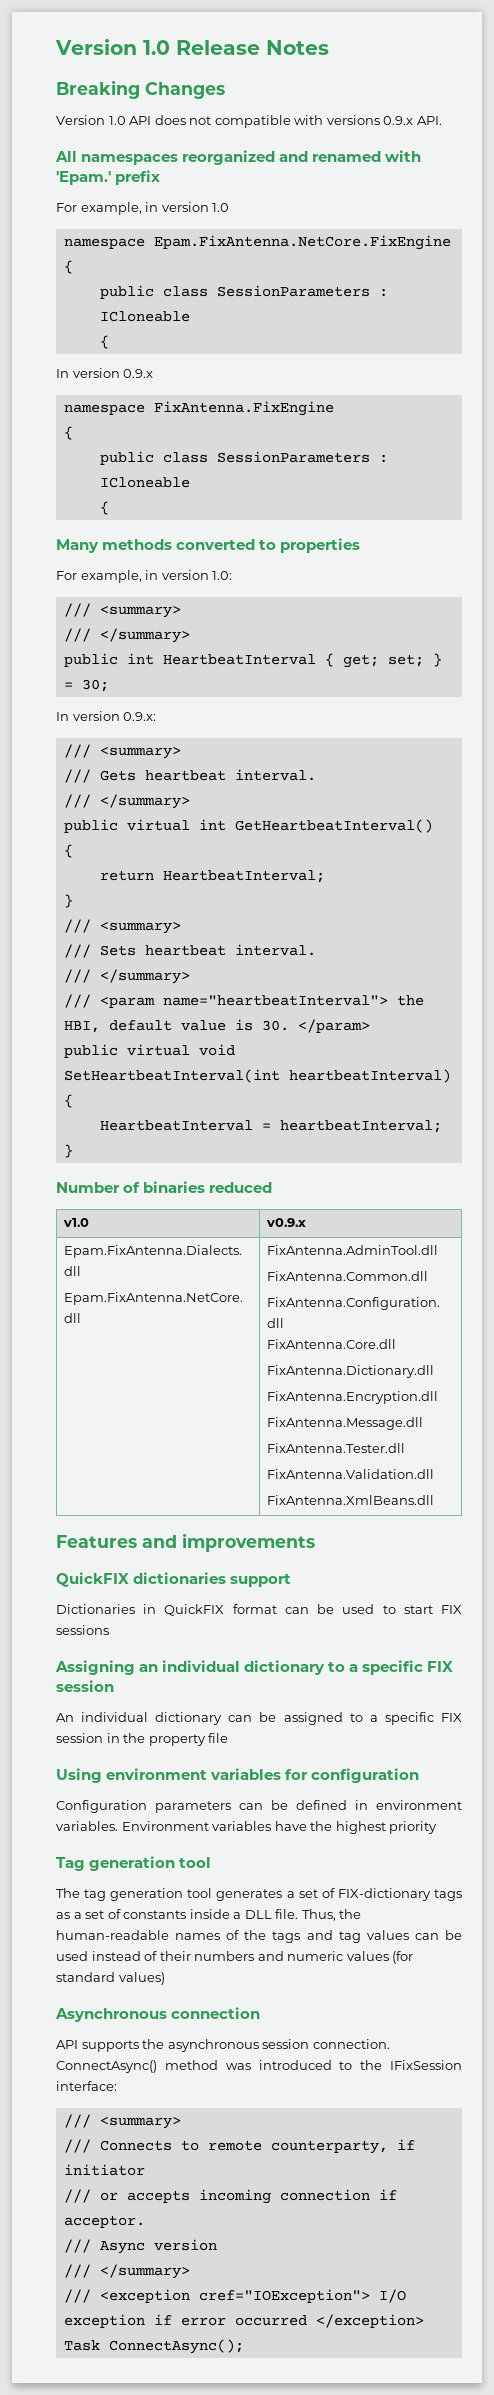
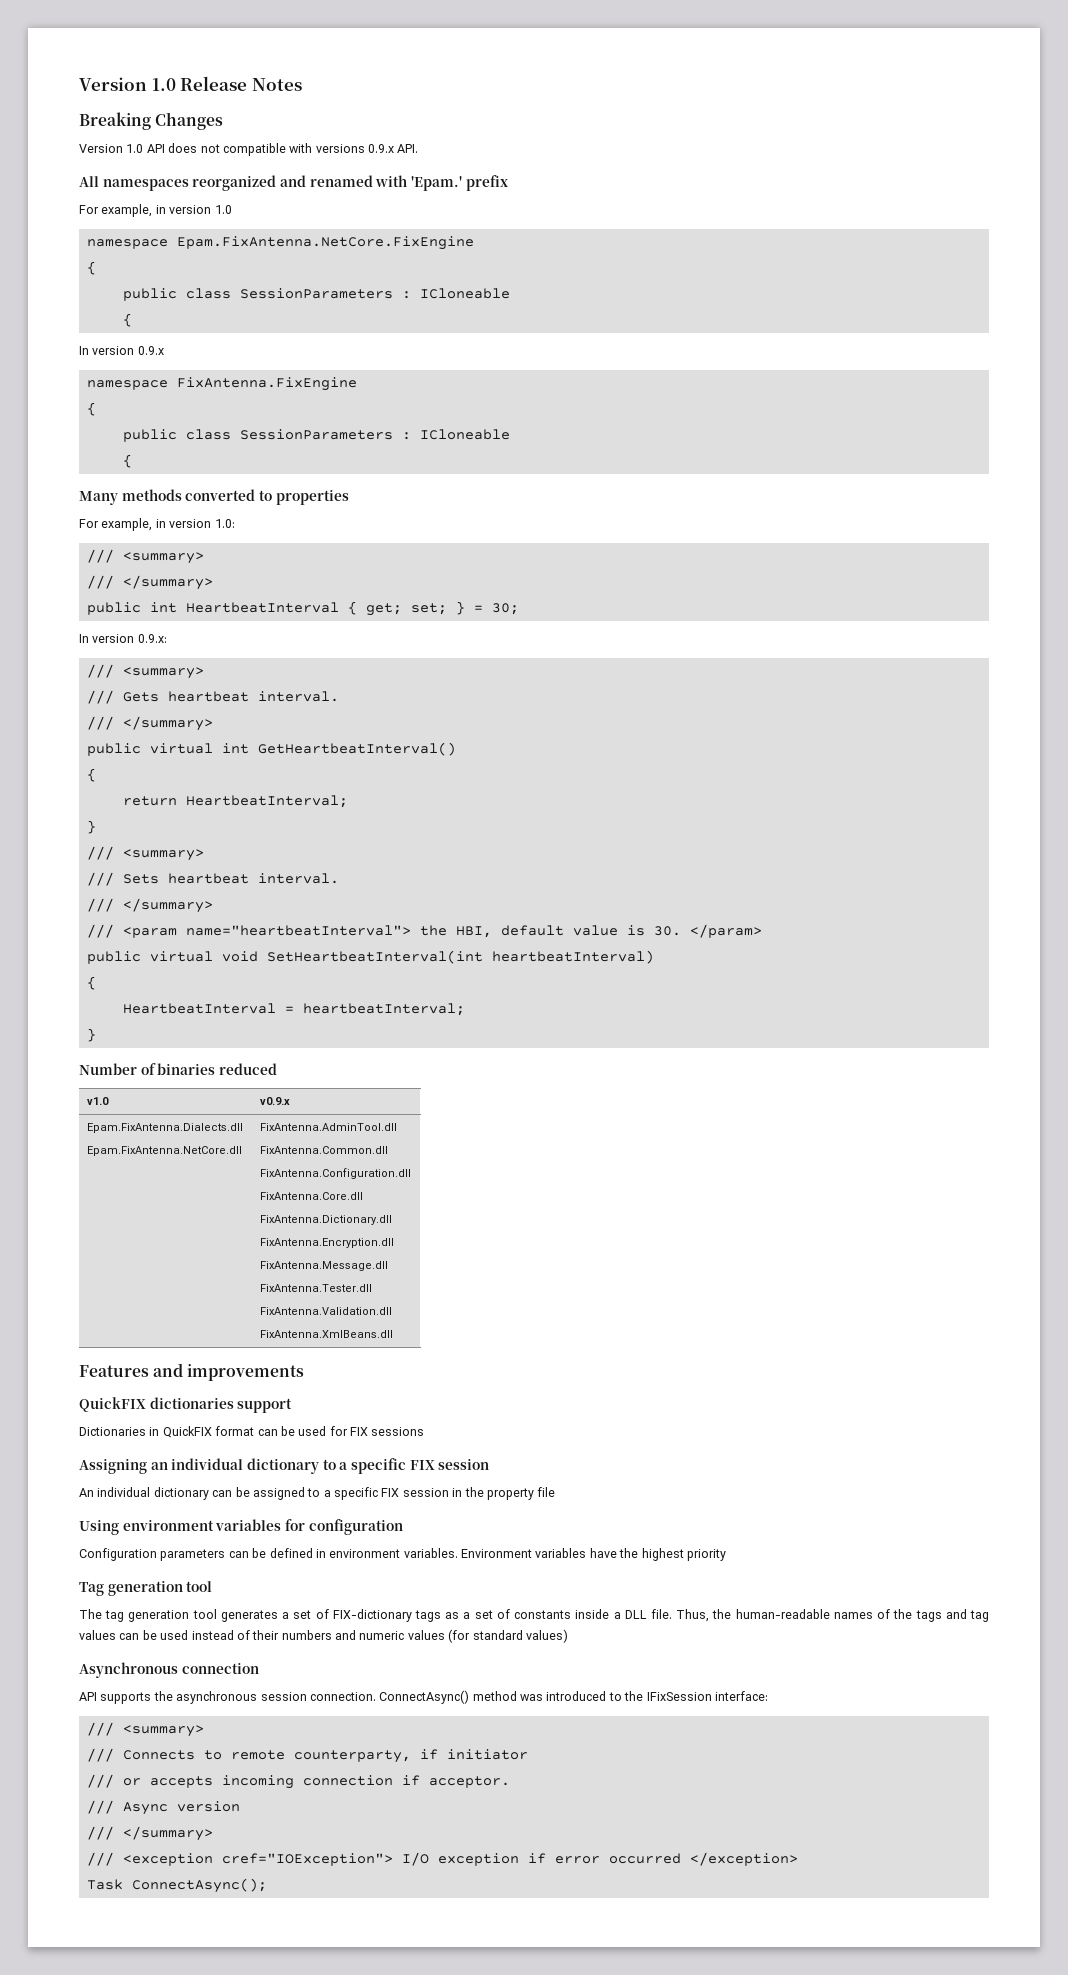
[382,1605,433,1614] to start -> [329,1426,348,1436] for

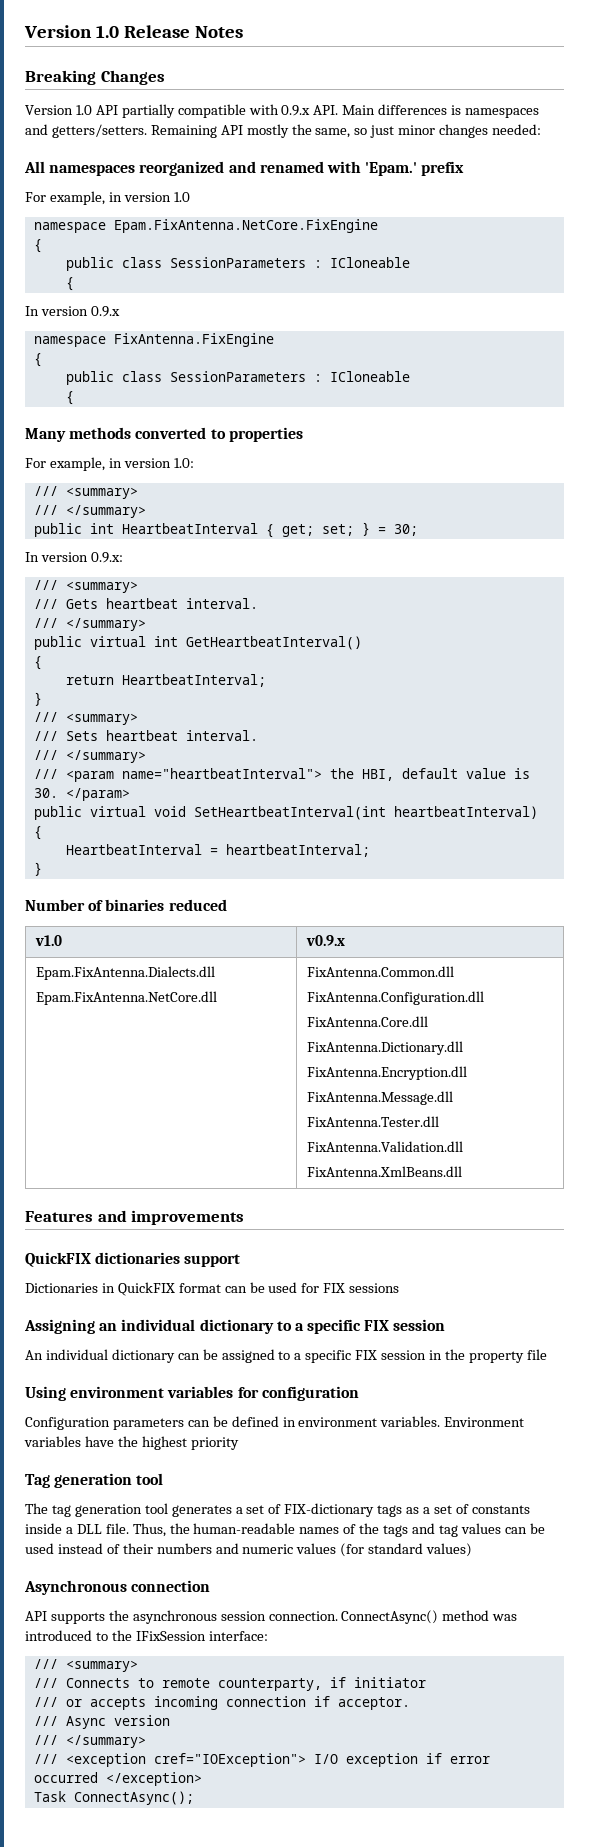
[168,143,220,153] does not -> [121,104,175,118] partially
[315,144,365,153] versions -> (279, 109) none
(419, 148) none -> [342,104,540,118] [25,124,542,138] Main differences is namespaces and getters/setters. Remaining API mostly the same, so just minor changes needed:
[260,1123,398,1131] FixAntenna.AdminTool.dll // -> (218, 998) none

